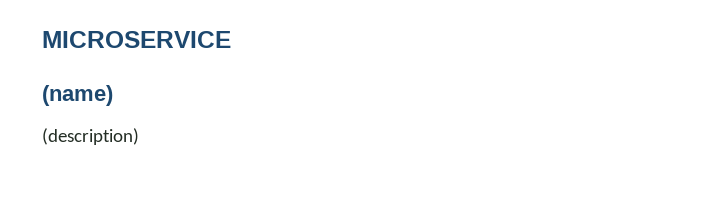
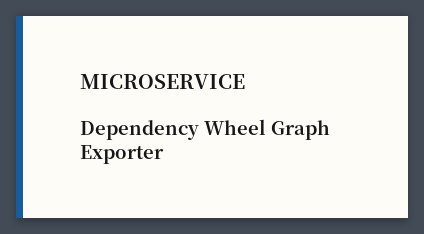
[42,85,113,106] [42,128,139,145] (name) // (description) -> [80,119,330,140] [80,145,164,164] Dependency Wheel Graph Exporter

